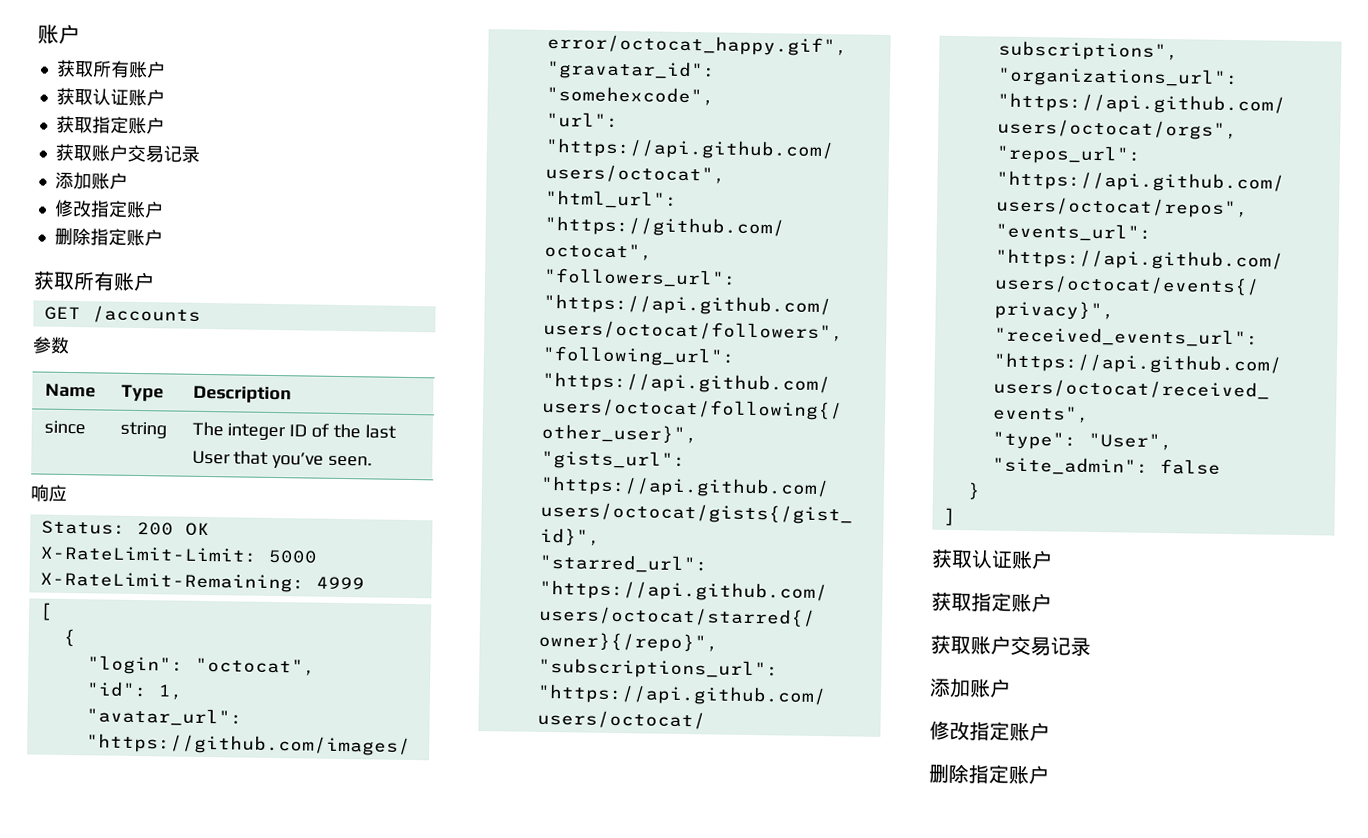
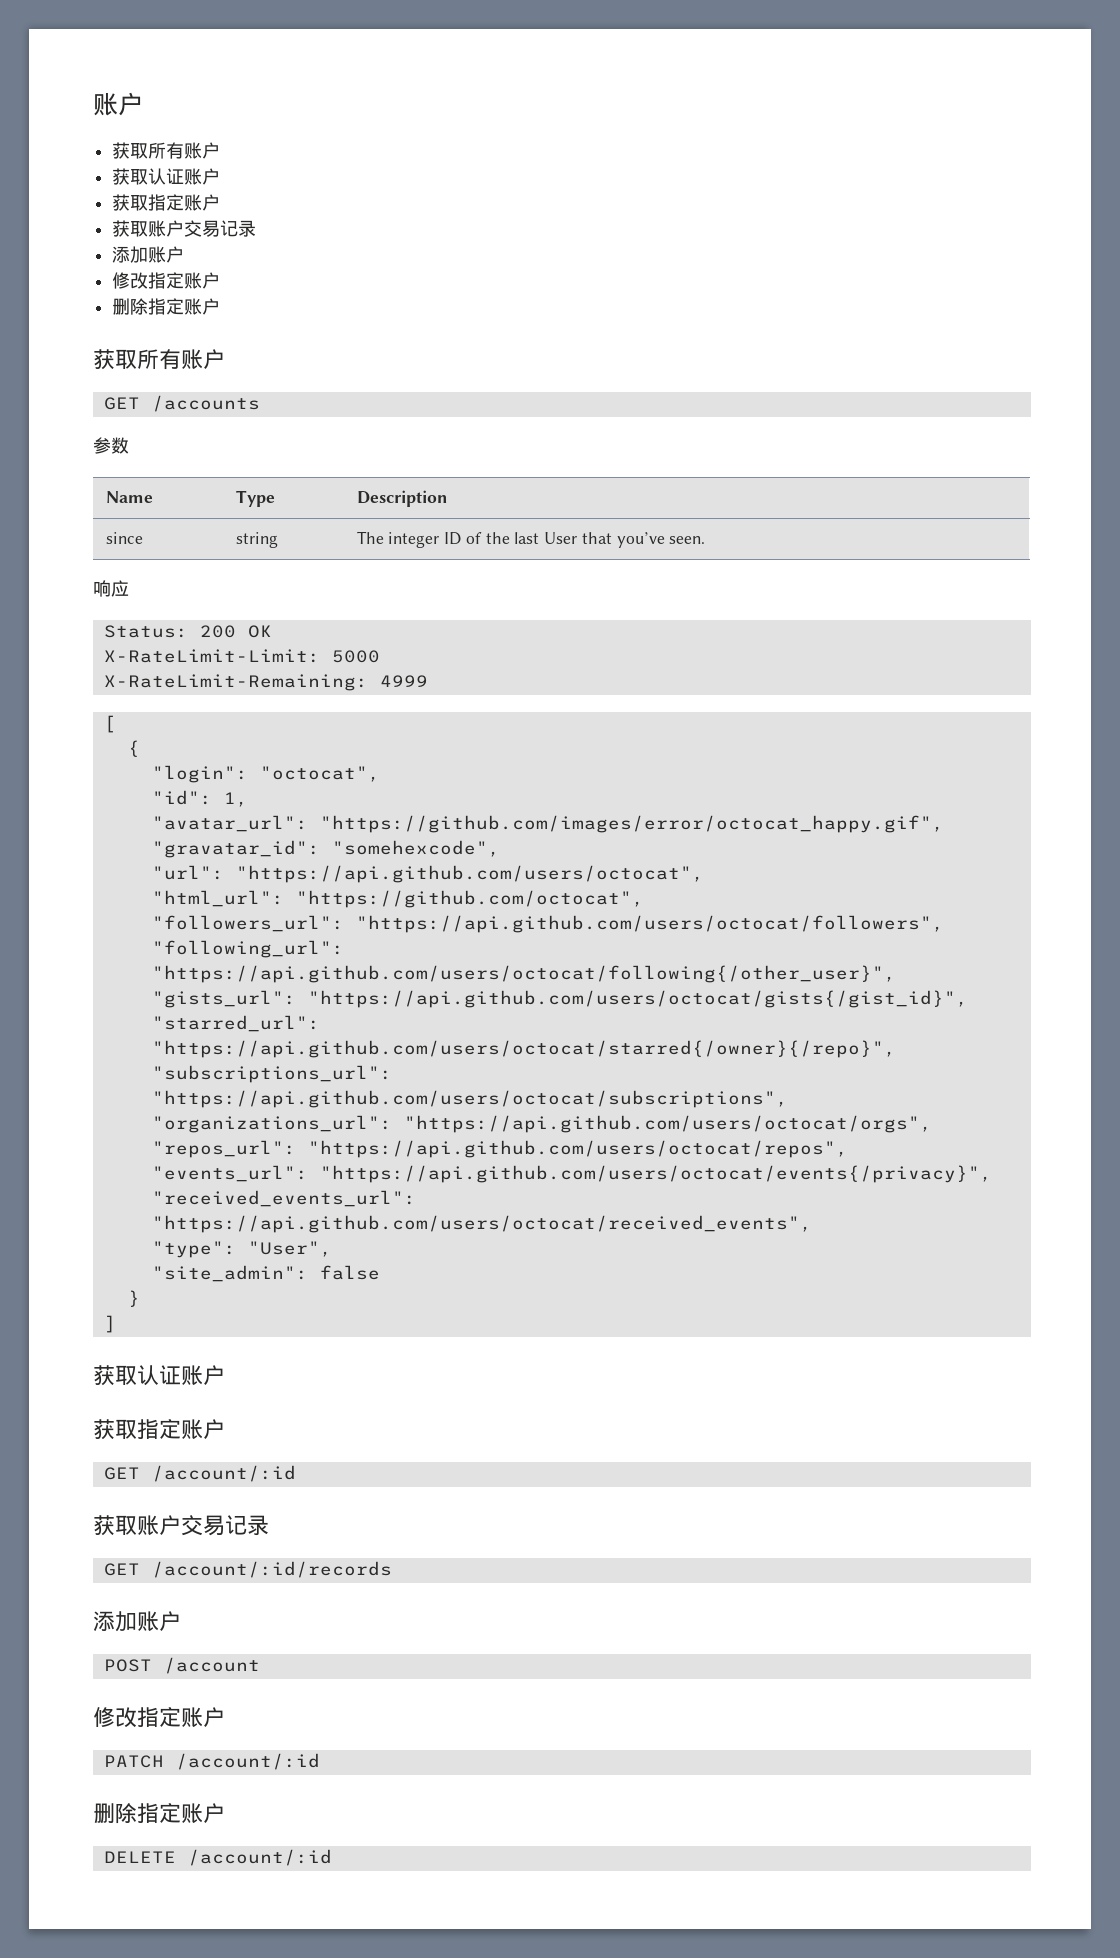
[930,634,1091,657] [929,677,1011,699] [929,720,1050,742] [928,763,1049,785] // 获取账户交易记录 // 添加账户 // 修改指定账户 // 删除指定账户 -> [103,1465,296,1482] [93,1515,269,1536] [103,1561,392,1578] [93,1611,181,1632] [103,1657,260,1674] [93,1707,225,1728] [103,1753,320,1770] [93,1803,225,1824] [103,1849,332,1866] // GET /account/:id // 获取账户交易记录 // GET /account/:id/records // 添加账户 // POST /account // 修改指定账户 // PATCH /account/:id // 删除指定账户 // DELETE /account/:id

